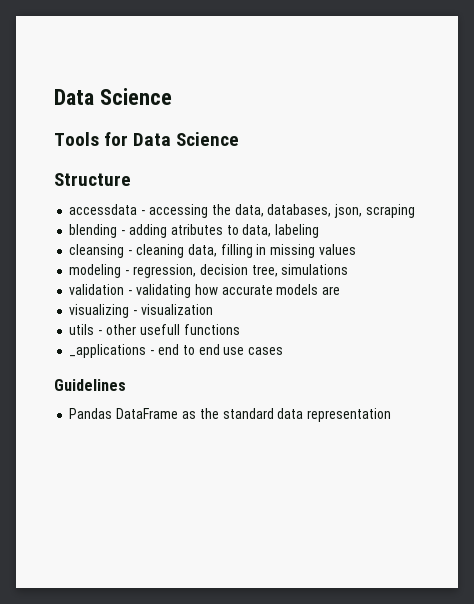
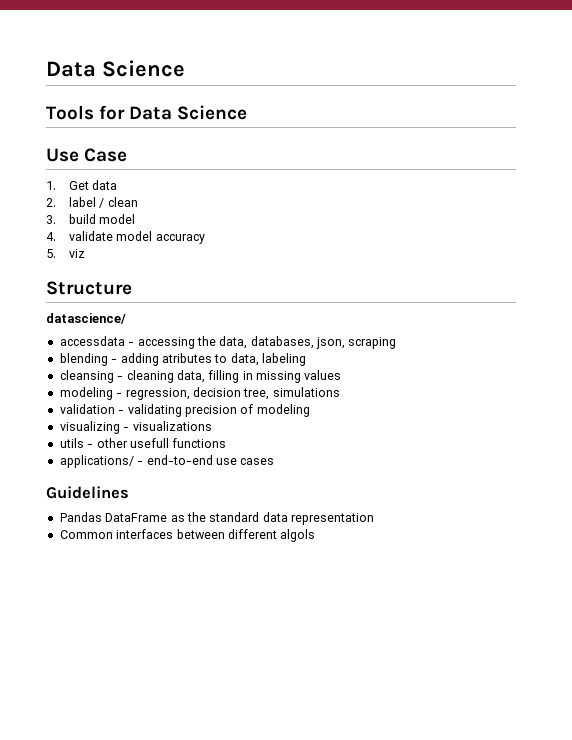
(240, 139) none -> [46,148,128,162] [46,180,118,190] [46,197,138,208] [46,214,136,224] [46,231,205,244] [46,249,85,258] // Use Case // 1. Get data // 2. label / clean // 3. build model // 4. validate model accuracy // 5. viz
(131, 179) none -> [46,313,126,324] // datascience/
[194,284,341,295] how accurate models are -> [184,404,310,417] precision of modeling
[140,304,213,315] visualization -> [132,421,212,431] visualizations
[69,344,220,358] _applications - end to end -> [59,455,213,468] applications/ - end-to-end
(392, 415) none -> [59,529,316,542] // Common interfaces between different algols

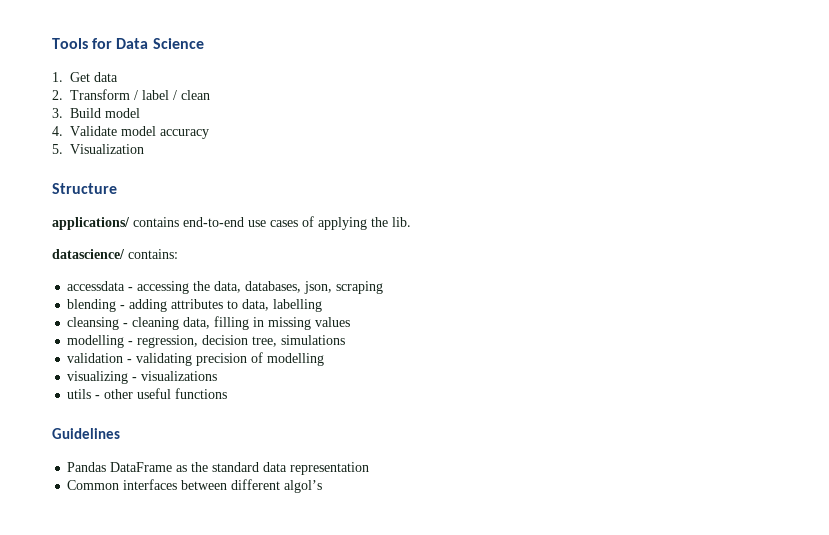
[46,60,185,77] Data Science // -> (52, 43) none
[46,148,128,162] // Use Case -> (204, 43) none
(56, 202) none -> [70,89,138,100] Transform /
[68,214,96,224] build -> [70,108,101,118] Build
[68,231,113,241] validate -> [70,126,117,136] Validate
[68,249,85,258] viz -> [70,144,144,154] Visualization
(132, 288) none -> [52,216,411,230] // applications/ contains end-to-end use cases of applying the lib.
(126, 318) none -> [128,249,178,259] contains:
[161,353,212,363] atributes -> [171,299,224,309] attributes
[262,353,306,366] labeling -> [273,299,323,312] labelling
[59,387,113,400] modeling -> [67,335,125,348] modelling
[256,404,310,417] modeling -> [267,353,325,366] modelling
[129,438,169,448] usefull -> [137,388,172,399] useful
[59,455,275,468] // applications/ - end-to-end use cases -> (228, 393) none
[280,529,316,542] algols -> [284,480,323,493] algol’s

